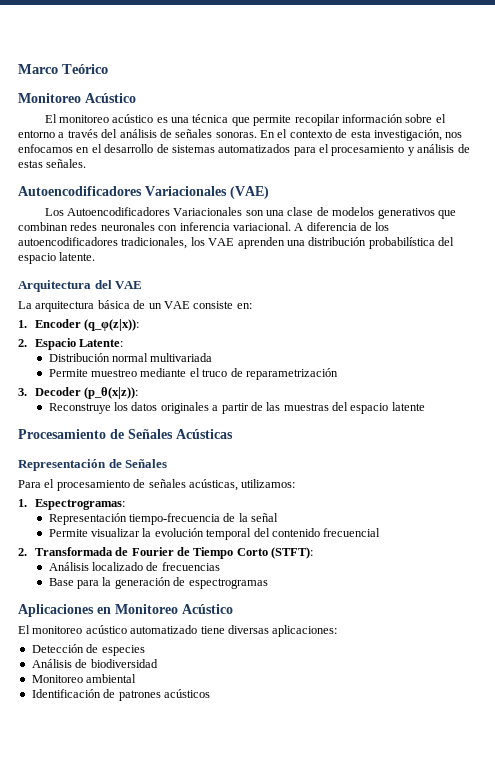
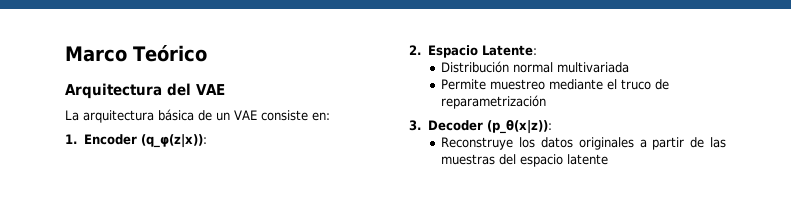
[18,93,136,103] [44,114,446,126] [18,129,463,141] [18,144,470,156] [18,159,87,168] [18,186,269,199] [44,207,456,219] [18,222,390,231] [18,237,454,249] [18,252,96,264] // Monitoreo Acústico // El monitoreo acústico es una técnica que permite recopilar información sobre el entorno a través del análisis de señales sonoras. En el contexto de esta investigación, nos enfocamos en el desarrollo de sistemas automatizados para el procesamiento y análisis de estas señales. // Autoencodificadores Variacionales (VAE) // Los Autoencodificadores Variacionales son una clase de modelos generativos que combinan redes neuronales con inferencia variacional. A diferencia de los autoencodificadores tradicionales, los VAE aprenden una distribución probabilística del espacio latente. -> (207, 53) none
[18,429,233,439] [18,459,168,471] [18,479,296,491] [18,499,125,510] [48,513,279,525] [48,528,381,540] [18,547,314,559] [48,562,220,571] [48,577,268,589] [18,604,233,617] [18,625,338,637] [31,644,145,656] [31,659,158,668] [31,674,137,683] [31,689,210,701] // Procesamiento de Señales Acústicas // Representación de Señales // Para el procesamiento de señales acústicas, utilizamos: // 1. Espectrogramas: // Representación tiempo-frecuencia de la señal // Permite visualizar la evolución temporal del contenido frecuencial // 2. Transformada de Fourier de Tiempo Corto (STFT): // Análisis localizado de frecuencias // Base para la generación de espectrogramas // Aplicaciones en Monitoreo Acústico // El monitoreo acústico automatizado tiene diversas aplicaciones: // Detección de especies // Análisis de biodiversidad // Monitoreo ambiental // Identificación de patrones acústicos -> (609, 159) none

